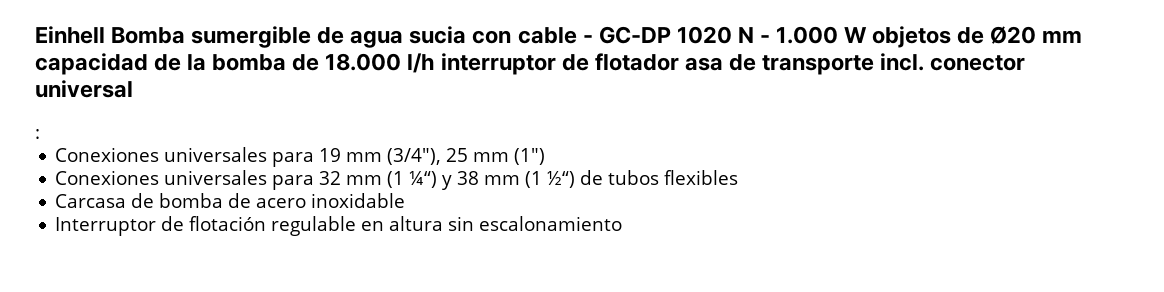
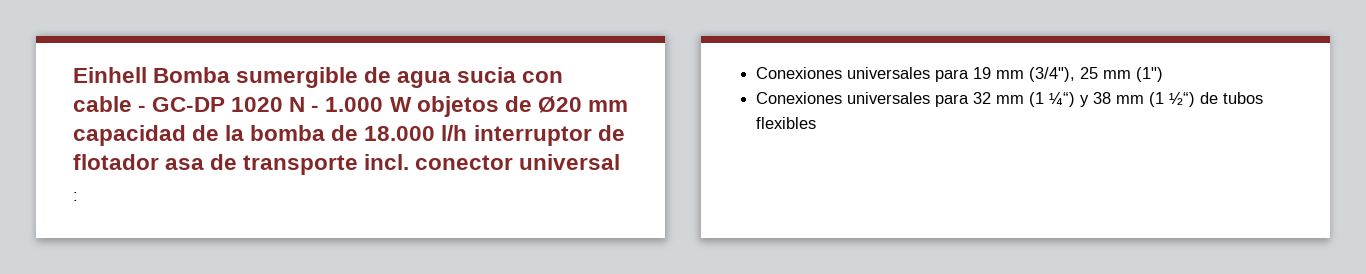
[55,193,406,208] [55,216,623,236] // Carcasa de bomba de acero inoxidable // Interruptor de flotación regulable en altura sin escalonamiento -> (817, 123) none

